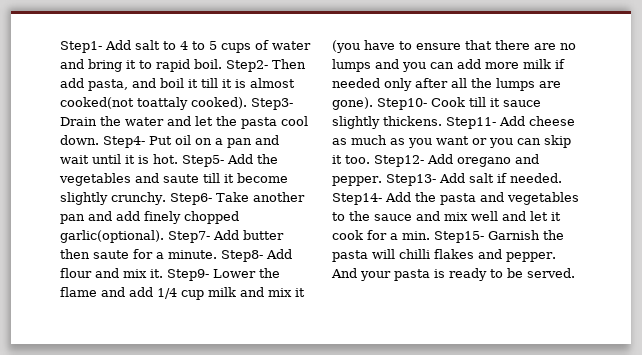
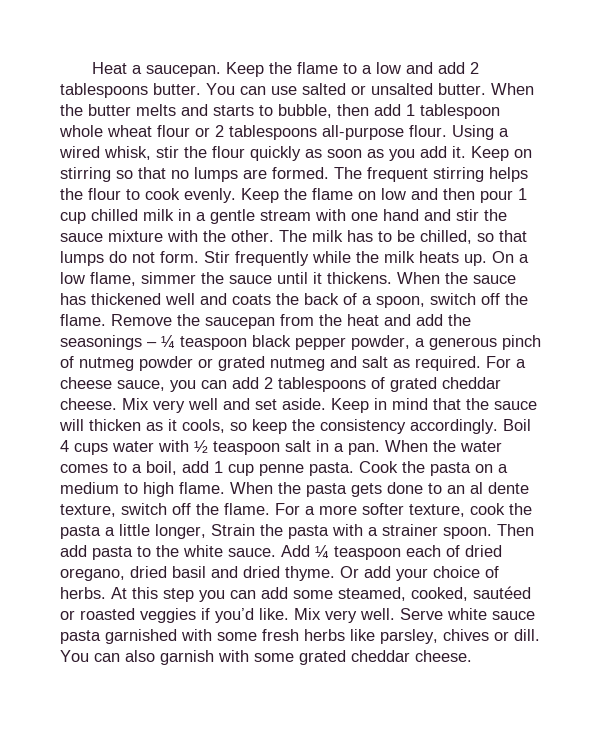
[60,40,311,53] [60,59,306,72] [60,78,295,91] [60,97,293,110] [60,116,308,129] [60,135,279,148] [60,154,278,167] [59,173,288,186] [60,192,305,205] [60,211,239,224] [60,230,284,243] [60,249,292,262] [60,268,280,281] [60,287,305,300] [332,40,576,53] [332,59,565,72] [332,78,561,91] [332,97,541,110] [332,116,575,129] [332,135,571,148] [332,154,539,167] [332,173,562,186] [332,192,579,205] [332,211,561,221] [332,230,564,243] [332,249,556,262] [331,268,575,281] Step1- Add salt to 4 to 5 cups of water and bring it to rapid boil. Step2- Then add pasta, and boil it till it is almost cooked(not toattaly cooked). Step3- Drain the water and let the pasta cool down. Step4- Put oil on a pan and wait until it is hot. Step5- Add the vegetables and saute till it become slightly crunchy. Step6- Take another pan and add finely chopped garlic(optional). Step7- Add butter then saute for a minute. Step8- Add flour and mix it. Step9- Lower the flame and add 1/4 cup milk and mix it (you have to ensure that there are no lumps and you can add more milk if needed only after all the lumps are gone). Step10- Cook till it sauce slightly thickens. Step11- Add cheese as much as you want or you can skip it too. Step12- Add oregano and pepper. Step13- Add salt if needed. Step14- Add the pasta and vegetables to the sauce and mix well and let it cook for a min. Step15- Garnish the pasta will chilli flakes and pepper. And your pasta is ready to be served. -> [92,62,480,77] [60,83,534,98] [60,104,500,119] [59,125,509,140] [59,146,532,161] [60,167,528,182] [60,188,527,203] [60,209,507,224] [60,230,527,244] [60,251,529,266] [60,272,516,286] [60,293,528,308] [60,314,471,329] [60,335,541,350] [60,356,526,371] [60,377,501,392] [60,398,537,413] [59,419,531,434] [60,440,502,455] [60,461,508,476] [60,482,529,497] [60,503,532,517] [60,524,534,539] [60,545,502,560] [60,566,499,581] [60,586,531,602] [60,608,535,623] [60,629,540,644] [60,650,472,665] Heat a saucepan. Keep the flame to a low and add 2 tablespoons butter. You can use salted or unsalted butter. When the butter melts and starts to bubble, then add 1 tablespoon whole wheat flour or 2 tablespoons all-purpose flour. Using a wired whisk, stir the flour quickly as soon as you add it. Keep on stirring so that no lumps are formed. The frequent stirring helps the flour to cook evenly. Keep the flame on low and then pour 1 cup chilled milk in a gentle stream with one hand and stir the sauce mixture with the other. The milk has to be chilled, so that lumps do not form. Stir frequently while the milk heats up. On a low flame, simmer the sauce until it thickens. When the sauce has thickened well and coats the back of a spoon, switch off the flame. Remove the saucepan from the heat and add the seasonings – ¼ teaspoon black pepper powder, a generous pinch of nutmeg powder or grated nutmeg and salt as required. For a cheese sauce, you can add 2 tablespoons of grated cheddar cheese. Mix very well and set aside. Keep in mind that the sauce will thicken as it cools, so keep the consistency accordingly. Boil 4 cups water with ½ teaspoon salt in a pan. When the water comes to a boil, add 1 cup penne pasta. Cook the pasta on a medium to high flame. When the pasta gets done to an al dente texture, switch off the flame. For a more softer texture, cook the pasta a little longer, Strain the pasta with a strainer spoon. Then add pasta to the white sauce. Add ¼ teaspoon each of dried oregano, dried basil and dried thyme. Or add your choice of herbs. At this step you can add some steamed, cooked, sautéed or roasted veggies if you’d like. Mix very well. Serve white sauce pasta garnished with some fresh herbs like parsley, chives or dill. You can also garnish with some grated cheddar cheese.

